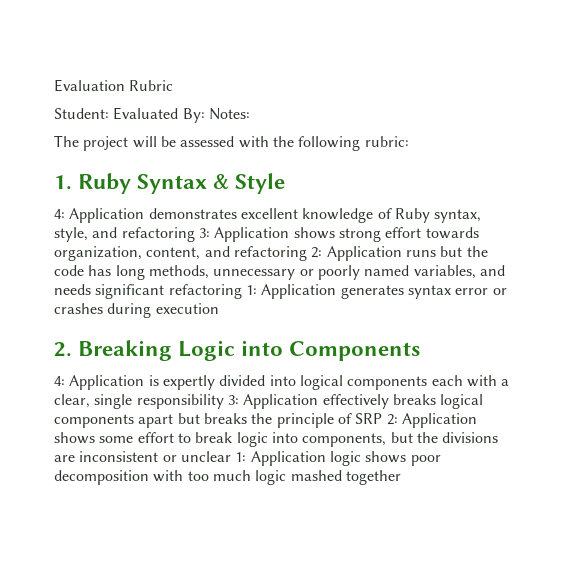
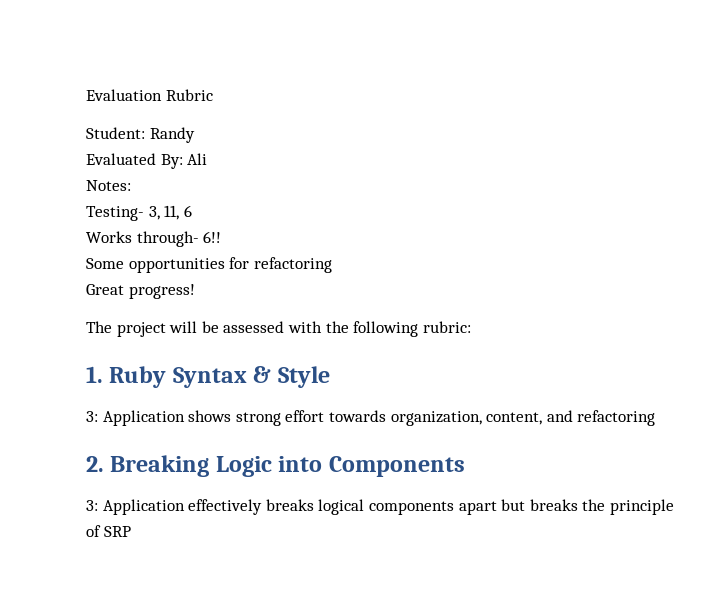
(109, 113) none -> [149,127,195,143] Randy //
(205, 115) none -> [187,153,208,165] Ali //
(250, 114) none -> [86,205,192,221] [86,231,222,247] [86,257,332,273] [86,284,195,299] // Testing- 3, 11, 6 // Works through- 6!! // Some opportunities for refactoring // Great progress!
[54,208,482,223] [54,227,195,242] 4: Application demonstrates excellent knowledge of Ruby syntax, style, and refactoring -> (330, 377) none
[311,246,488,261] [54,265,505,280] [54,284,507,299] [54,303,219,318] 2: Application runs but the code has long methods, unnecessary or poorly named variables, and needs significant refactoring 1: Application generates syntax error or crashes during execution -> (656, 418) none
[54,375,510,390] [54,394,224,409] 4: Application is expertly divided into logical components each with a clear, single responsibility -> (465, 466) none
[386,413,477,428] [54,432,499,447] [54,451,441,466] [54,470,401,485] 2: Application shows some effort to break logic into components, but the divisions are inconsistent or unclear 1: Application logic shows poor decomposition with too much logic mashed together -> (131, 531) none

